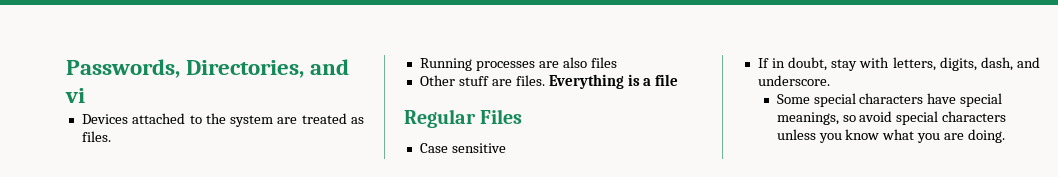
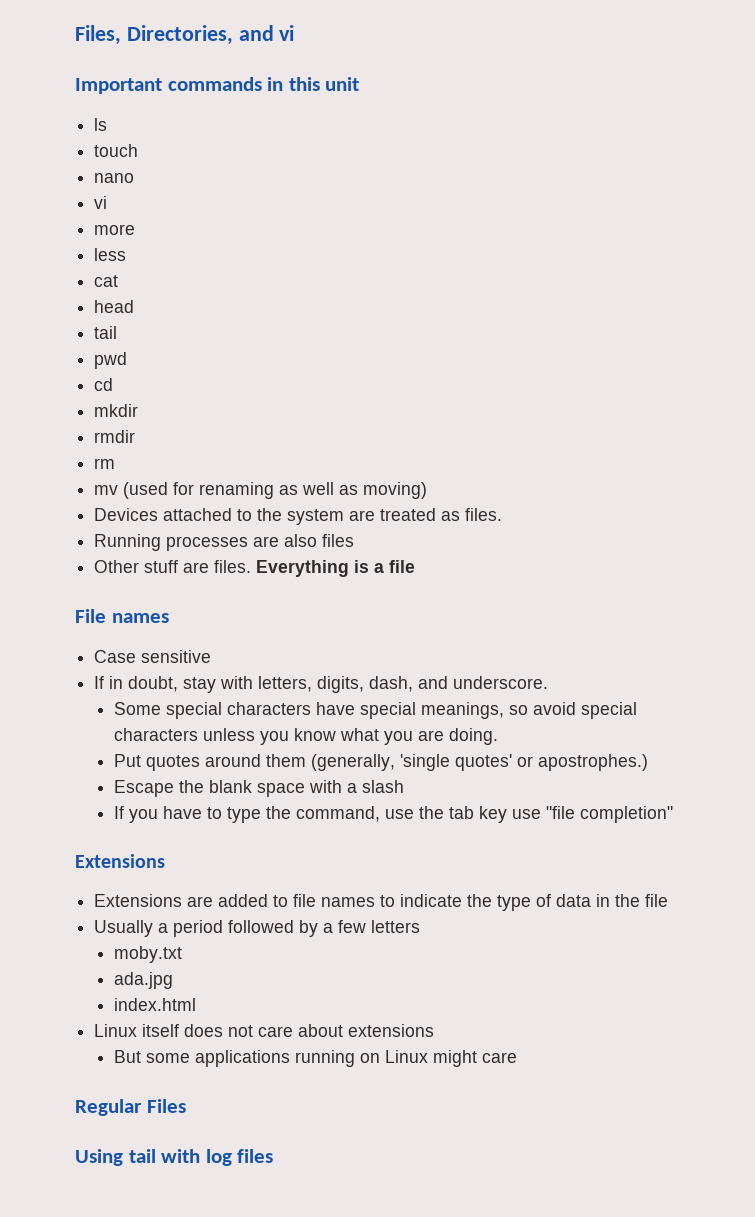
[66,59,180,78] Passwords, -> [75,25,121,45] Files,
(85, 95) none -> [75,77,360,94] [94,118,108,131] [94,144,139,157] [94,173,135,183] [94,196,108,209] [94,224,136,235] [94,248,127,261] [94,275,119,287] [94,300,135,313] [94,326,118,339] [94,352,128,369] [94,378,114,391] [94,404,139,417] [94,430,136,443] [94,458,116,469] [94,482,428,499] // Important commands in this unit // ls // touch // nano // vi // more // less // cat // head // tail // pwd // cd // mkdir // rmdir // rm // mv (used for renaming as well as moving)
[404,109,523,128] Regular Files -> [75,609,169,623] File names
(1006, 136) none -> [113,754,648,771] [113,780,404,797] [113,806,673,823] [75,854,165,868] [94,894,669,911] [94,920,421,937] [113,946,182,963] [113,972,173,989] [113,998,196,1011] [94,1024,435,1037] [113,1050,517,1067] [75,1099,186,1116] [75,1149,274,1166] // Put quotes around them (generally, 'single quotes' or apostrophes.) // Escape the blank space with a slash // If you have to type the command, use the tab key use "file completion" // Extensions // Extensions are added to file names to indicate the type of data in the file // Usually a period followed by a few letters // moby.txt // ada.jpg // index.html // Linux itself does not care about extensions // But some applications running on Linux might care // Regular Files // Using tail with log files

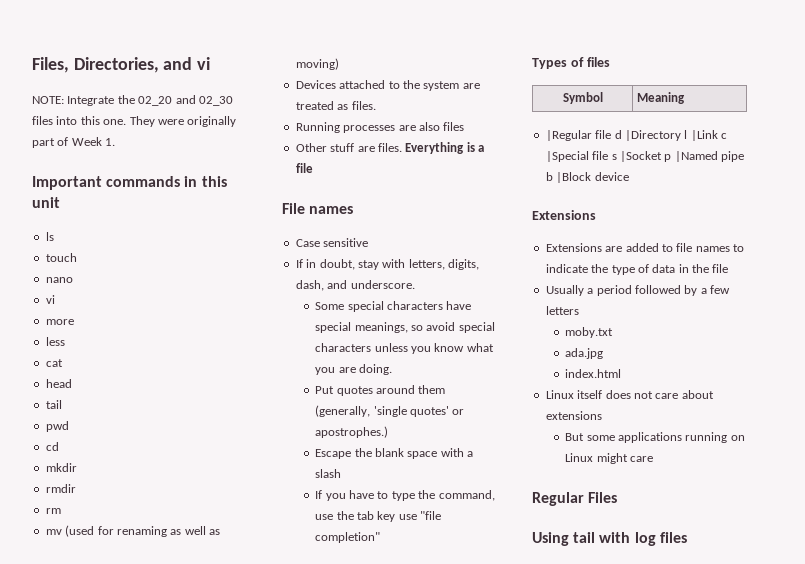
(295, 33) none -> [32,95,233,106] [32,116,237,127] [32,137,116,148] // NOTE: Integrate the 02_20 and 02_30 files into this one. They were originally part of Week 1.
(673, 814) none -> [532,57,610,69] [562,92,603,104] [637,92,686,104] [545,130,727,141] [545,151,744,162] [545,172,629,183] // Types of files // Symbol | Meaning // |Regular file d |Directory l |Link c |Special file s |Socket p |Named pipe b |Block device

